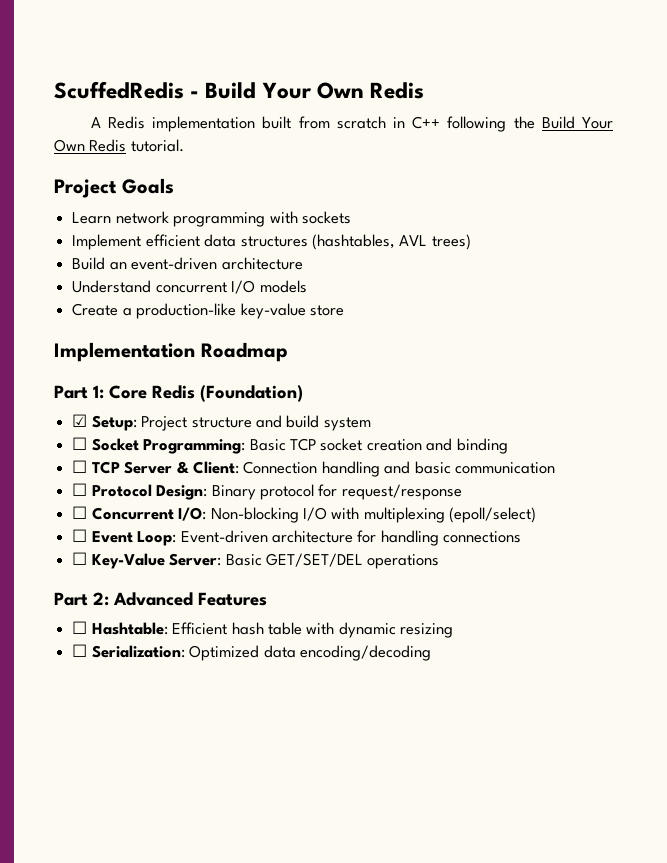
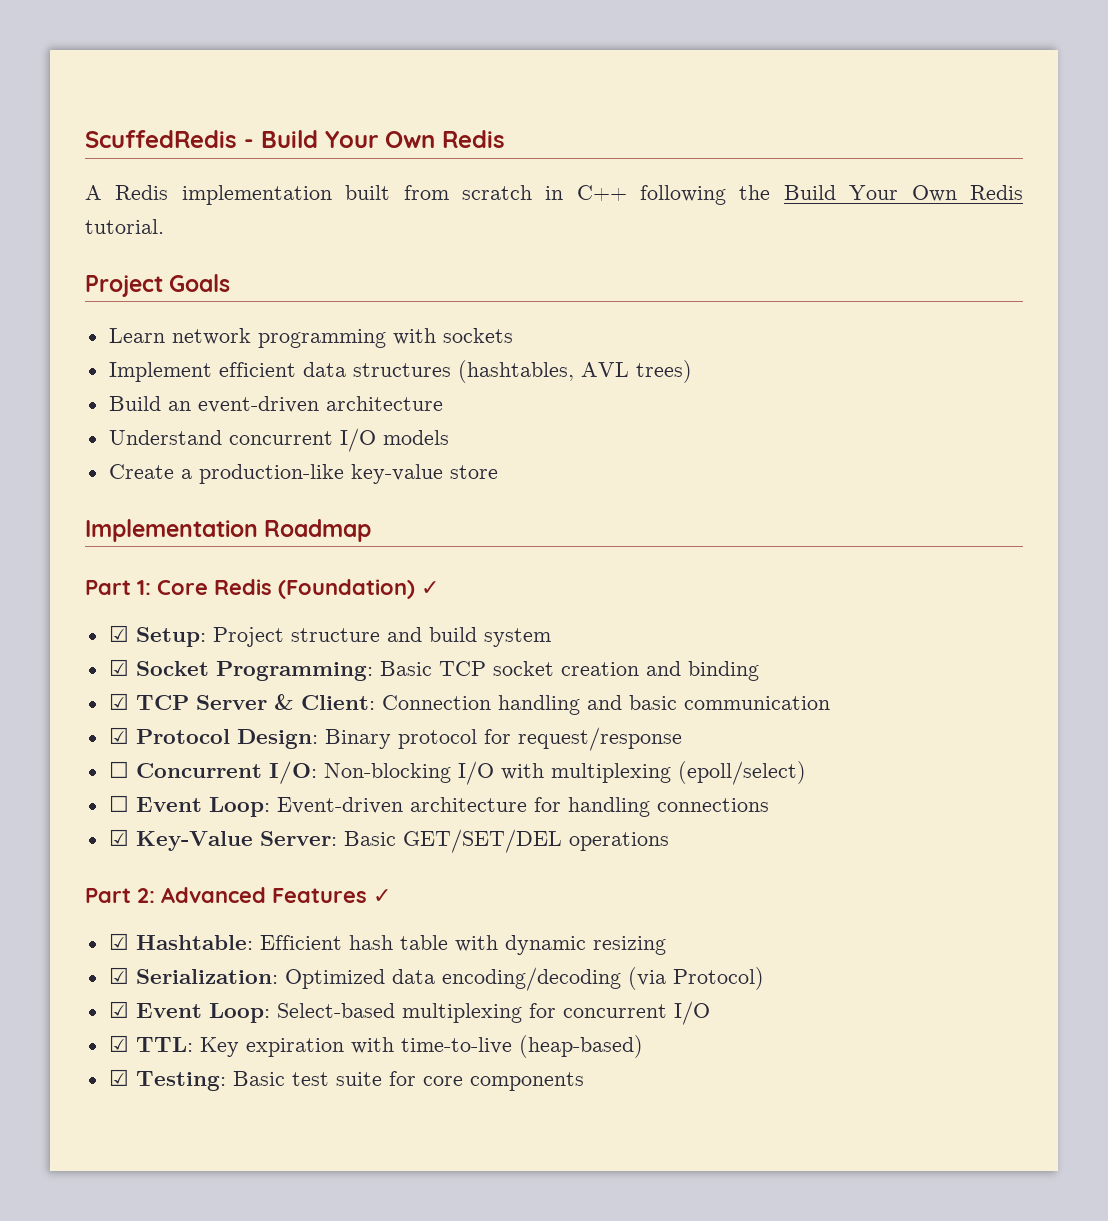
(303, 393) none -> [421,581,439,595] ✓
[72,437,88,450] ☐ -> [108,659,129,676] ☑
[72,460,88,473] ☐ -> [108,693,129,710] ☑
[72,483,88,496] ☐ -> [108,727,129,744] ☑
[72,552,88,565] ☐ -> [108,829,129,846] ☑
[72,621,88,634] // ☐ -> [373,889,391,903] [108,933,129,950] ✓ // ☑
[72,644,88,657] ☐ -> [108,967,129,984] ☑
(431, 653) none -> [627,967,764,990] [108,1001,710,1025] [108,1035,643,1058] [108,1069,584,1091] (via Protocol) // ☑ Event Loop: Select-based multiplexing for concurrent I/O // ☑ TTL: Key expiration with time-to-live (heap-based) // ☑ Testing: Basic test suite for core components

